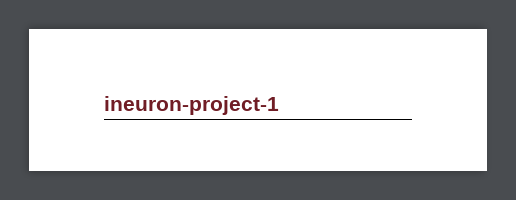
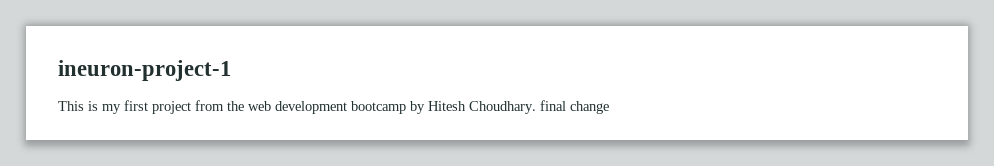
(279, 105) none -> [58,100,609,114] // This is my first project from the web development bootcamp by Hitesh Choudhary. final change

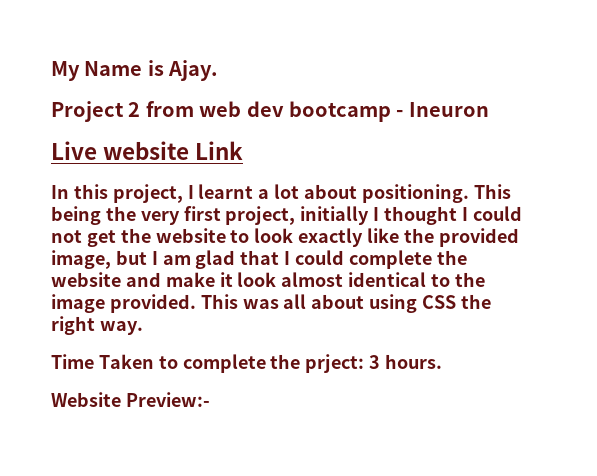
[58,60,231,81] [58,100,609,114] ineuron-project-1 // This is my first project from the web development bootcamp by Hitesh Choudhary. final change -> [51,60,219,81] [51,101,489,122] [51,141,244,160] [51,184,511,203] [51,206,522,225] [51,228,519,247] [51,250,467,269] [51,272,485,287] [51,294,491,313] [51,316,143,335] [51,354,443,373] [51,392,210,407] My Name is Ajay. // Project 2 from web dev bootcamp - Ineuron // Live website Link // In this project, I learnt a lot about positioning. This being the very first project, initially I thought I could not get the website to look exactly like the provided image, but I am glad that I could complete the website and make it look almost identical to the image provided. This was all about using CSS the right way. // Time Taken to complete the prject: 3 hours. // Website Preview:-

